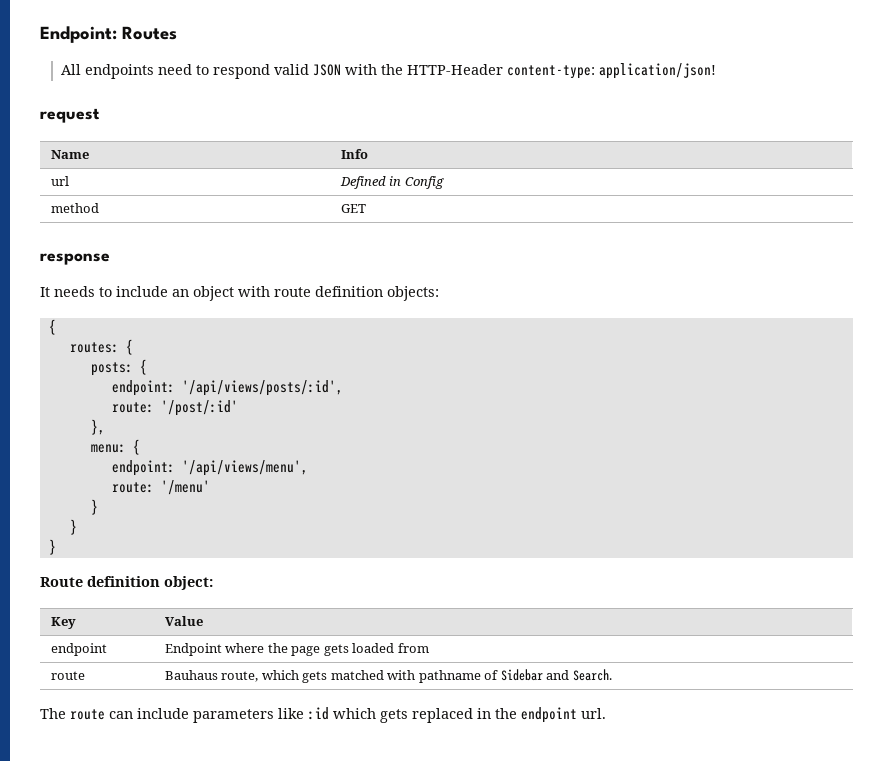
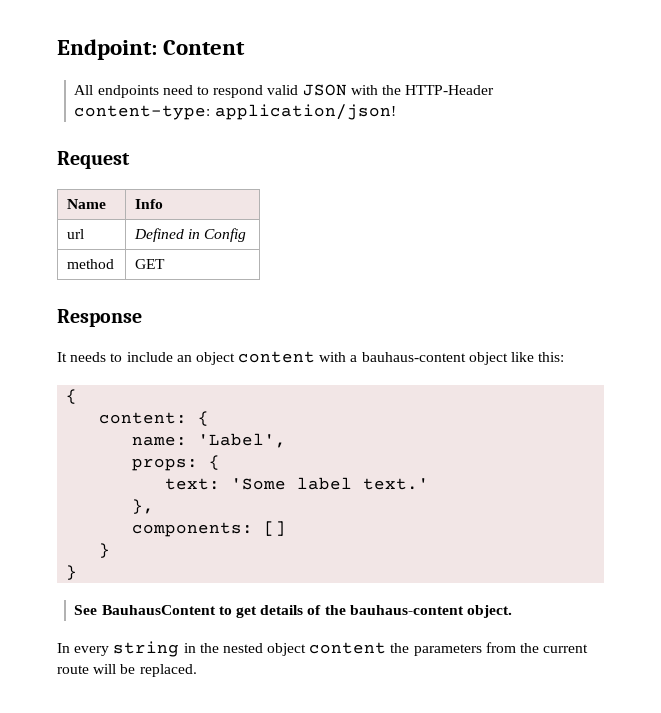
[122,26,177,40] Routes -> [163,40,246,55] Content
[40,108,100,123] request -> [57,151,130,169] Request
[40,253,110,265] response -> [57,309,142,327] Response
[238,286,439,301] [48,319,56,335] [69,339,133,355] [90,359,147,376] [111,380,343,396] [111,400,238,416] [90,419,105,435] [90,439,140,455] [111,460,308,476] [111,480,210,495] [90,499,98,515] [69,519,77,535] [48,539,56,555] [40,576,213,590] [50,617,76,629] [164,616,203,626] [50,643,107,656] [164,643,429,656] [50,671,85,680] [164,669,612,683] [40,707,606,723] with route definition objects: // { // routes: { // posts: { // endpoint: '/api/views/posts/:id', // route: '/post/:id' // }, // menu: { // endpoint: '/api/views/menu', // route: '/menu' // } // } // } // Route definition object: // Key | Value // endpoint | Endpoint where the page gets loaded from // route | Bauhaus route, which gets matched with pathname of Sidebar and Search. // The route can include parameters like :id which gets replaced in the endpoint url. -> [238,351,565,365] [66,389,78,404] [99,411,210,426] [132,433,287,448] [132,455,221,471] [165,477,430,490] [132,499,155,514] [132,521,287,537] [99,543,111,558] [66,565,78,580] [74,605,512,618] [57,641,589,657] [57,664,197,677] content with a bauhaus-content object like this: // { // content: { // name: 'Label', // props: { // text: 'Some label text.' // }, // components: [] // } // } // See BauhausContent to get details of the bauhaus-content object. // In every string in the nested object content the parameters from the current route will be replaced.

